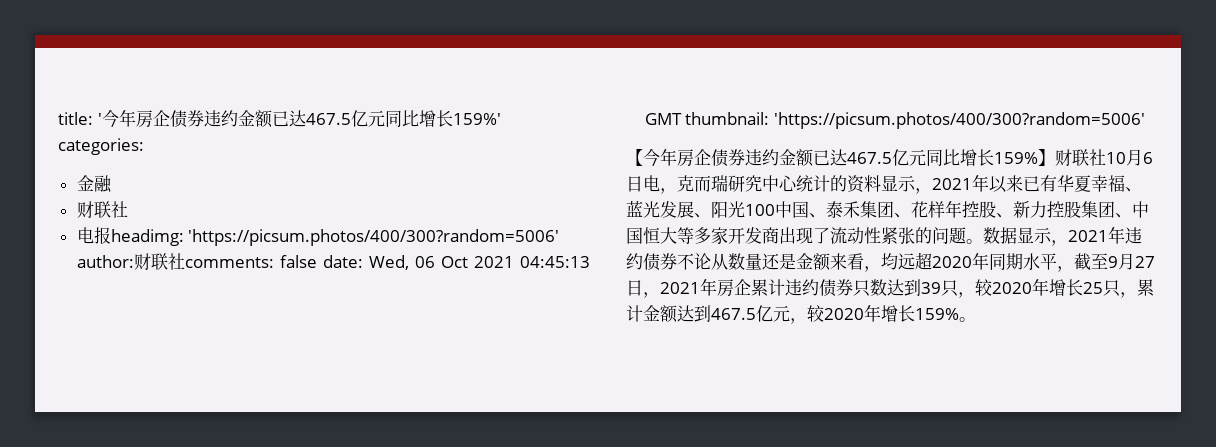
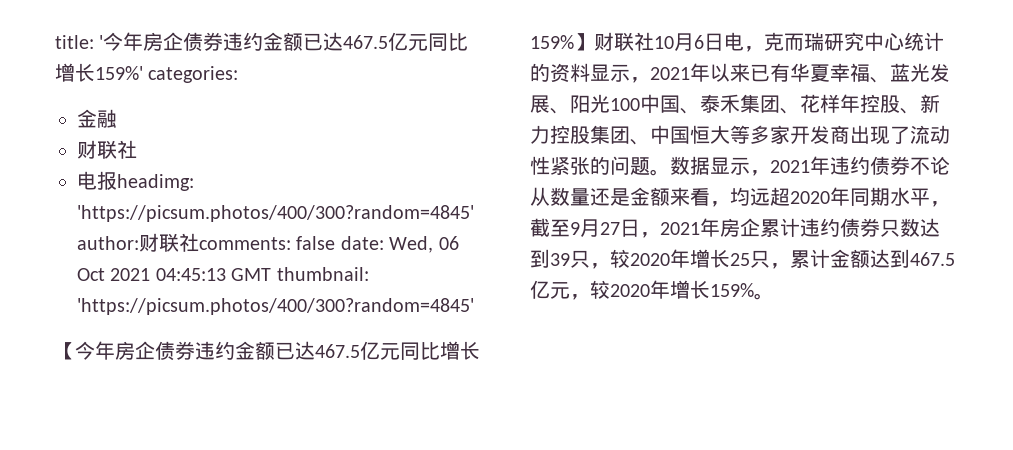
[188,229,560,246] 'https://picsum.photos/400/300?random=5006' -> [77,205,474,222] 'https://picsum.photos/400/300?random=4845'
[773,112,1145,129] 'https://picsum.photos/400/300?random=5006' -> [77,298,474,315] 'https://picsum.photos/400/300?random=4845'

